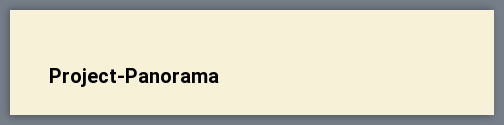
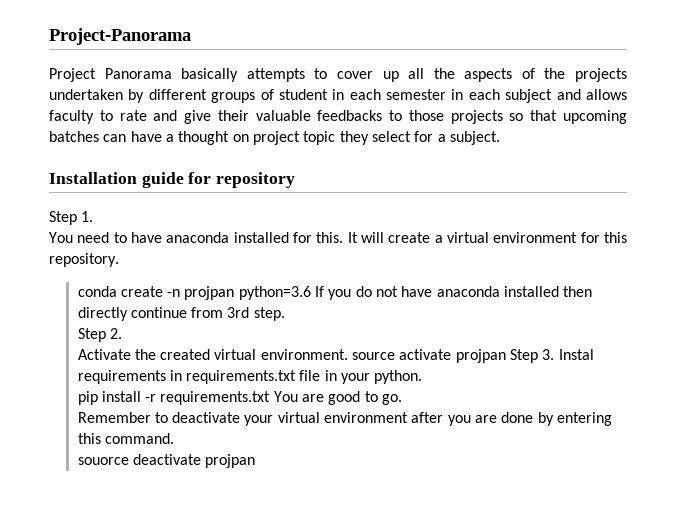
(219, 77) none -> [49,68,627,82] [49,89,627,103] [49,110,627,124] [49,131,500,145] [49,172,296,188] [49,211,94,225] [49,232,627,243] [49,253,119,267] [77,286,593,300] [77,307,285,321] [77,328,122,342] [77,349,594,363] [77,370,423,384] [77,391,403,405] [77,412,613,426] [77,433,174,444] [77,454,256,468] // Project Panorama basically attempts to cover up all the aspects of the projects undertaken by different groups of student in each semester in each subject and allows faculty to rate and give their valuable feedbacks to those projects so that upcoming batches can have a thought on project topic they select for a subject. // Installation guide for repository // Step 1. // You need to have anaconda installed for this. It will create a virtual environment for this repository. // conda create -n projpan python=3.6 If you do not have anaconda installed then directly continue from 3rd step. // Step 2. // Activate the created virtual environment. source activate projpan Step 3. Instal requirements in requirements.txt file in your python. // pip install -r requirements.txt You are good to go. // Remember to deactivate your virtual environment after you are done by entering this command. // souorce deactivate projpan

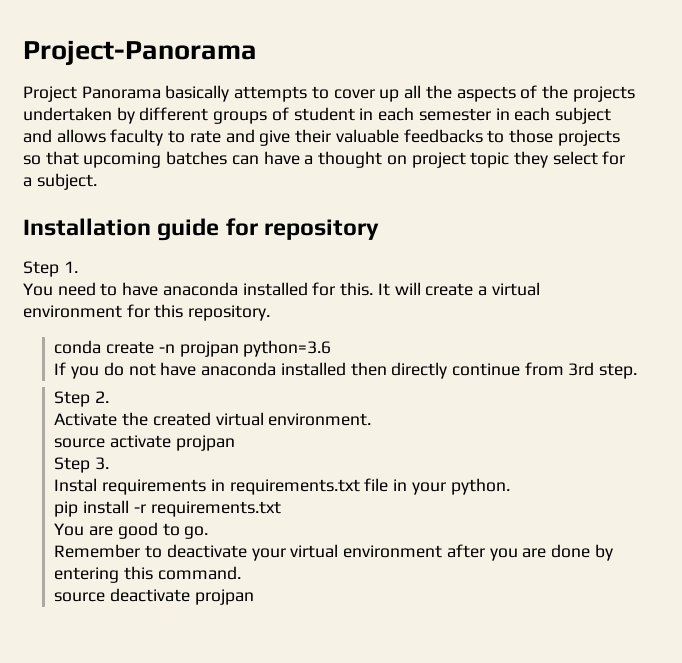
(311, 293) none -> (332, 348) //
(348, 354) none -> (372, 419) //
(506, 356) none -> (235, 443) //
(555, 354) none -> (110, 463) //
(271, 398) none -> (281, 509) //
[77,457,129,465] souorce -> [54,592,106,602] source

